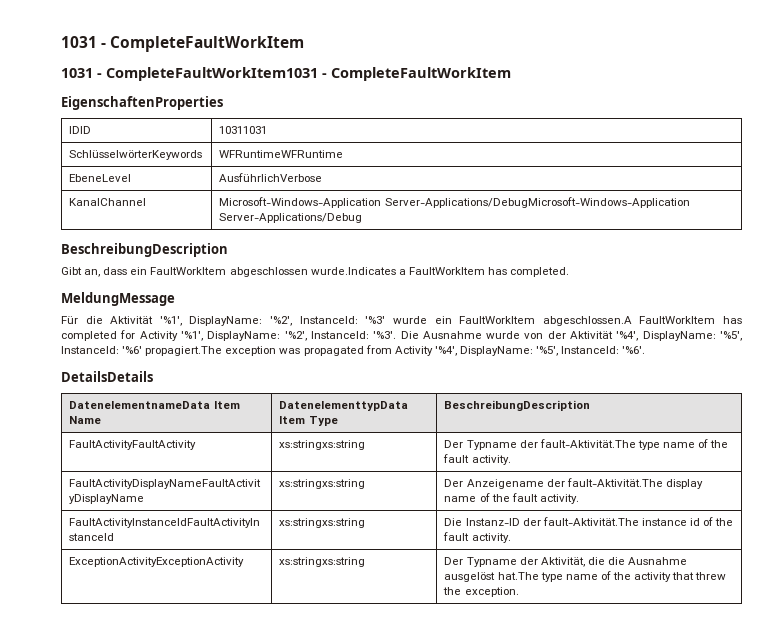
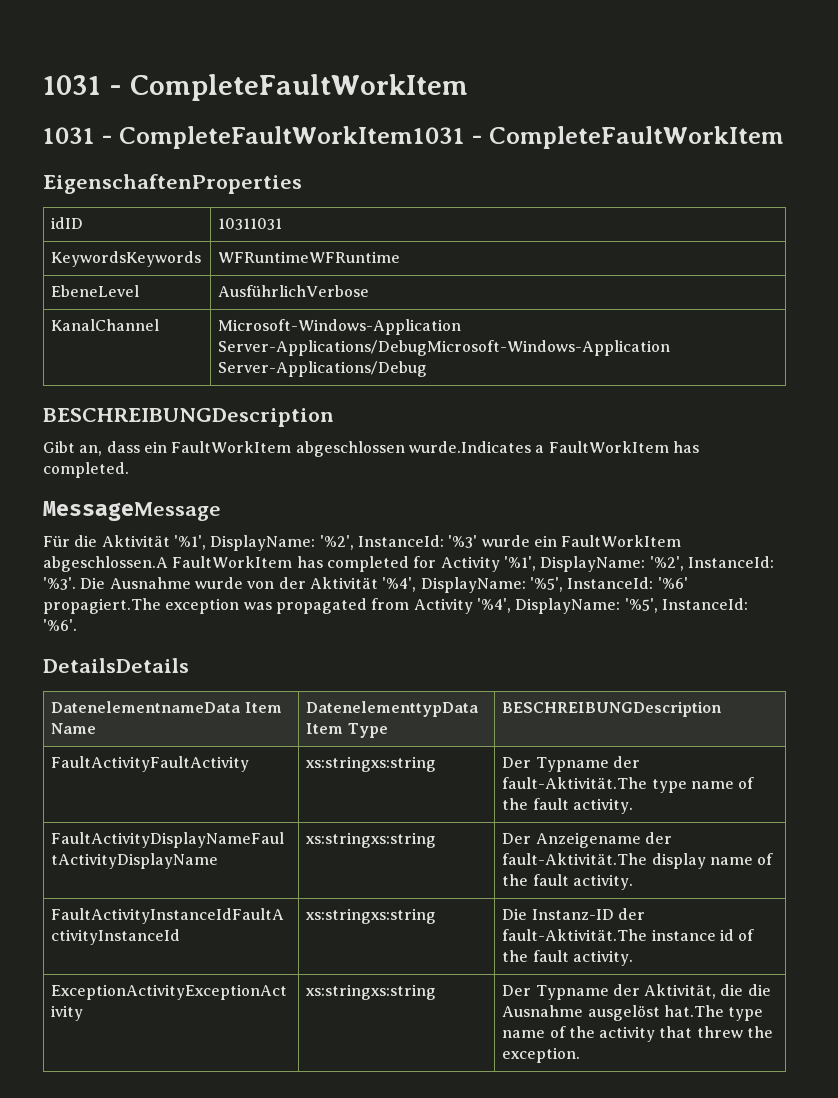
[69,126,92,134] IDID -> [51,217,84,229] idID
[69,150,203,160] SchlüsselwörterKeywords -> [51,251,202,267] KeywordsKeywords
[61,243,228,257] BeschreibungDescription -> [43,408,334,427] BESCHREIBUNGDescription
[61,292,175,306] MeldungMessage -> [43,501,221,521] MessageMessage
[444,400,591,411] BeschreibungDescription -> [502,701,723,717] BESCHREIBUNGDescription

